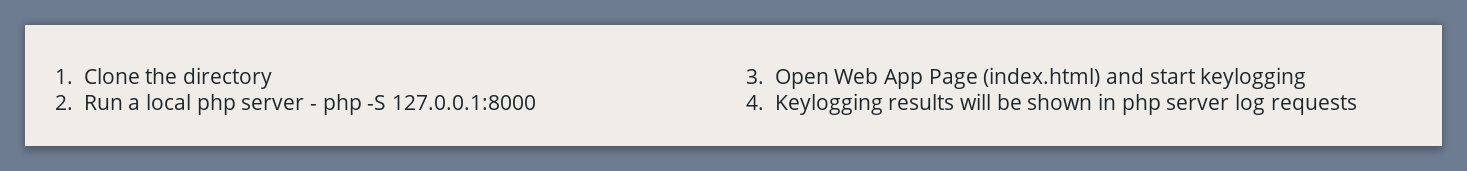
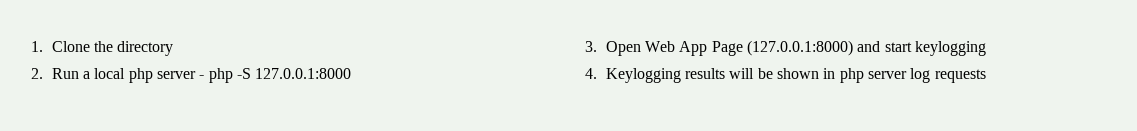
[983,67,1101,87] (index.html) -> [746,40,853,56] (127.0.0.1:8000)

